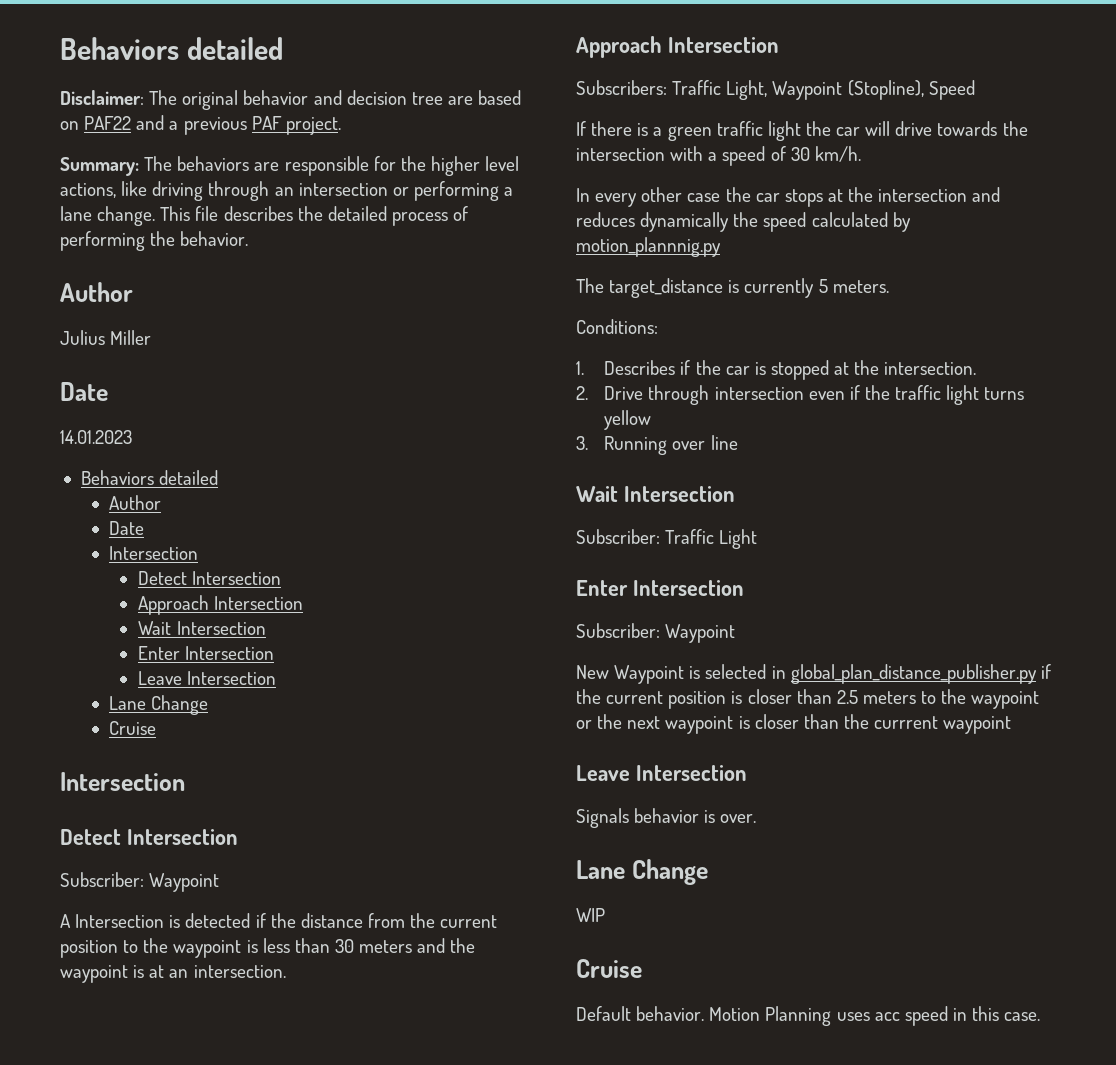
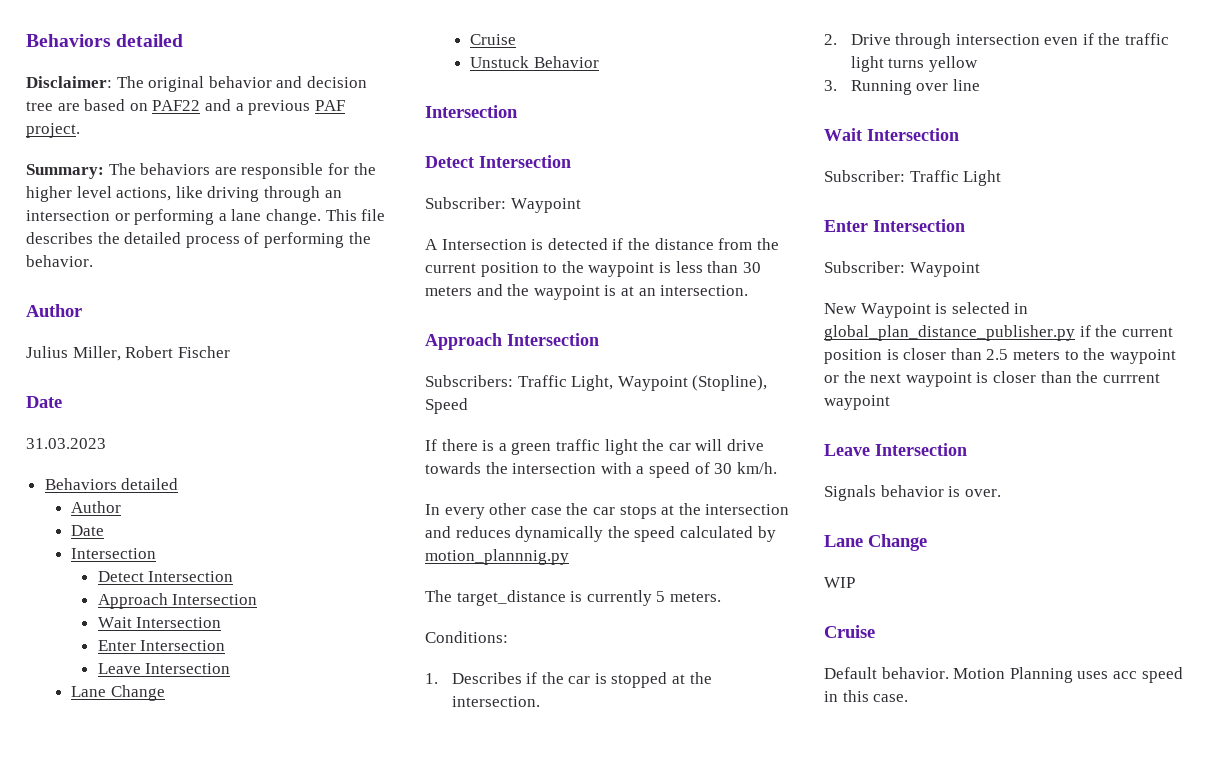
[110,330,152,345] [60,382,108,401] [60,430,132,444] Miller // Date // 14.01.2023 -> [72,346,230,361] [26,396,62,408] [26,438,106,449] Miller, Robert Fischer // Date // 31.03.2023
(157, 728) none -> [470,56,599,68] // Unstuck Behavior

